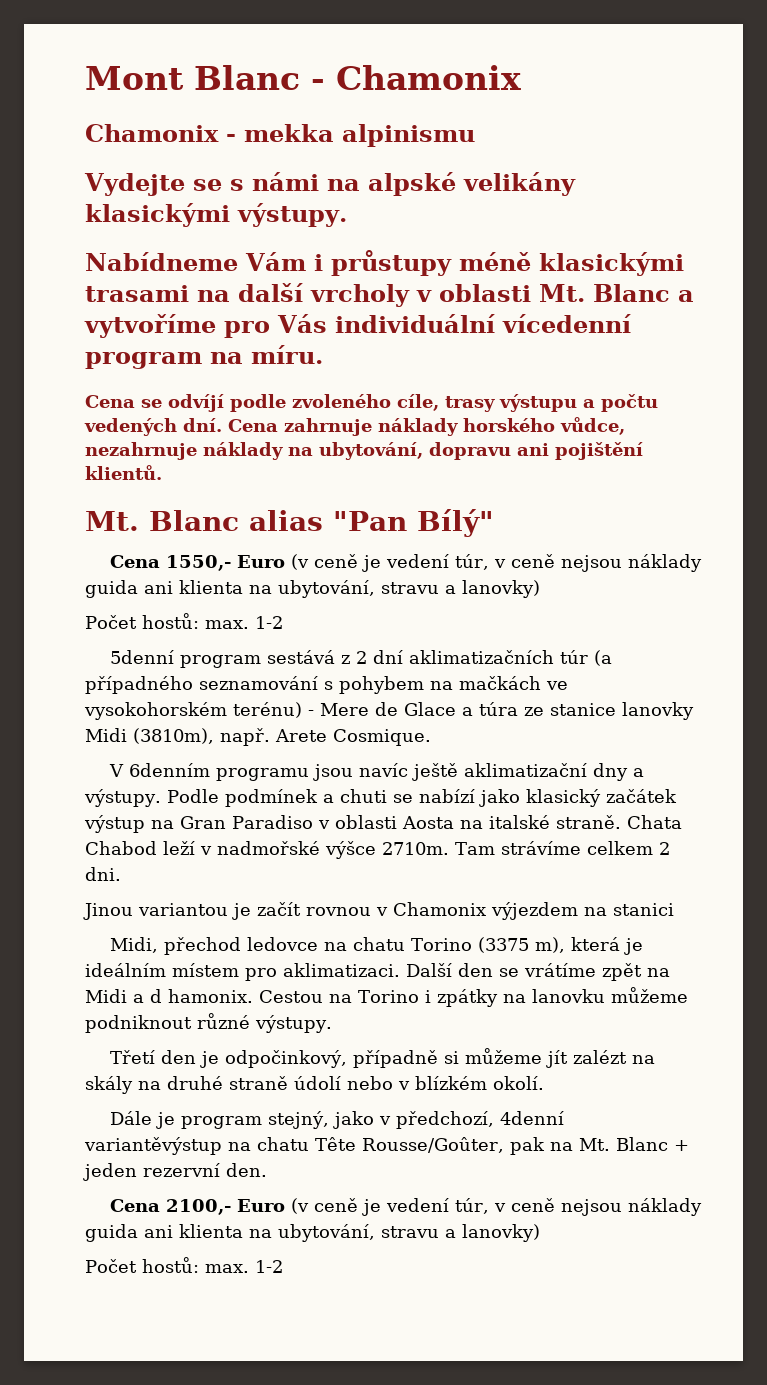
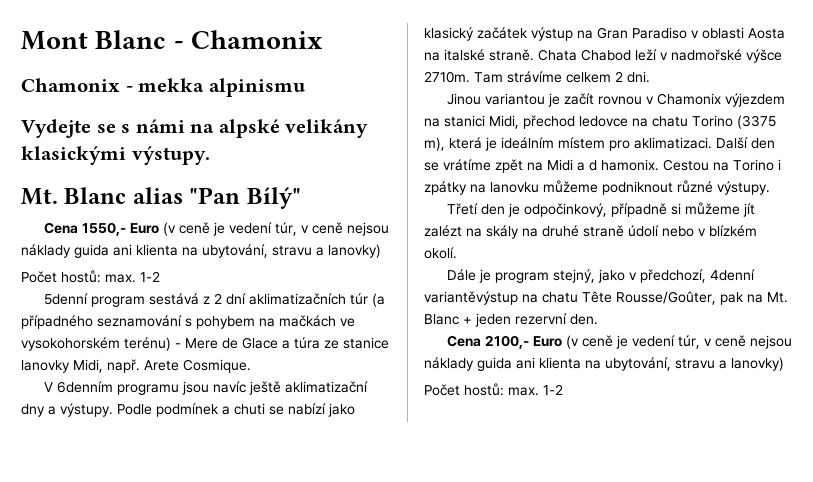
[85,250,684,276] [85,283,694,307] [84,314,631,338] [85,345,323,369] [85,394,658,412] [84,417,625,436] [85,442,643,460] [85,465,162,480] // Nabídneme Vám i průstupy méně klasickými trasami na další vrcholy v oblasti Mt. Blanc a vytvoříme pro Vás individuální vícedenní program na míru. // Cena se odvíjí podle zvoleného cíle, trasy výstupu a počtu vedených dní. Cena zahrnuje náklady horského vůdce, nezahrnuje náklady na ubytování, dopravu ani pojištění klientů. -> (210, 155) none
[85,728,214,744] Midi (3810m), -> [73,359,103,373] Midi,
(674, 909) // -> (485, 121) none

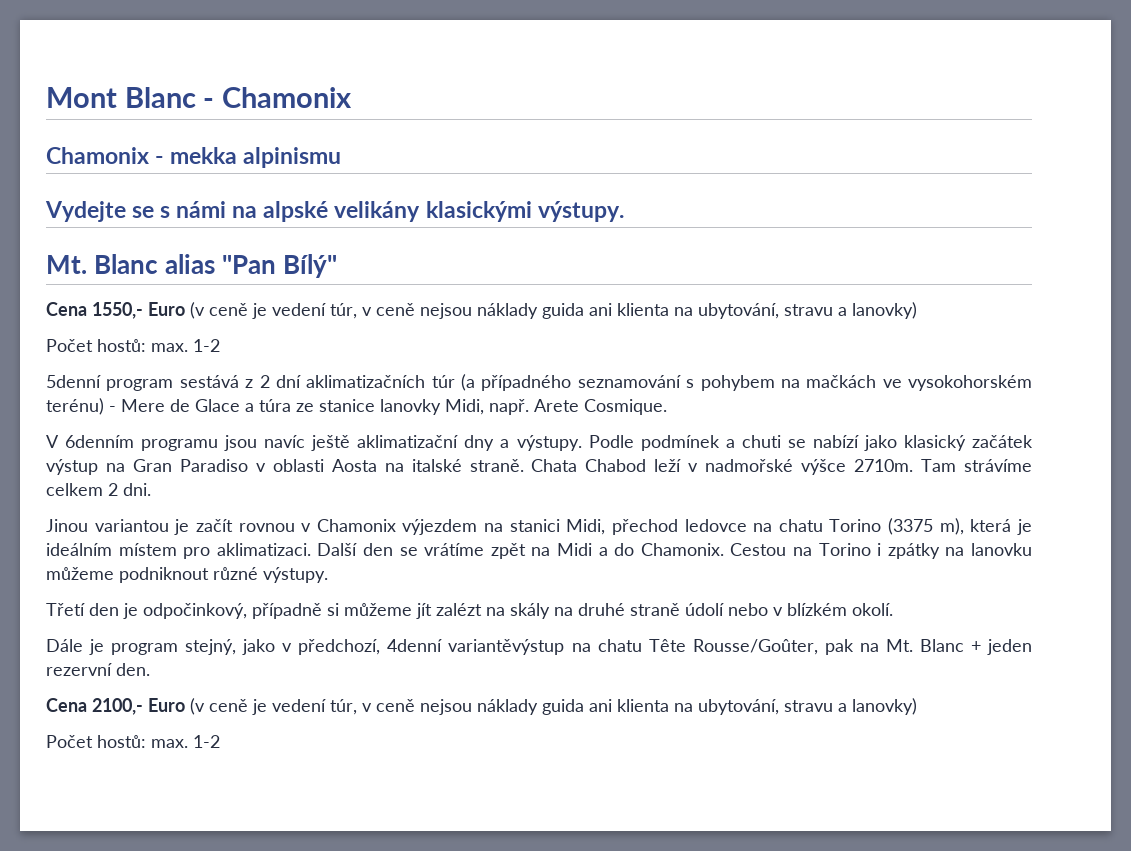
[589,159,659,171] d hamonix. -> [614,543,724,556] do Chamonix.

